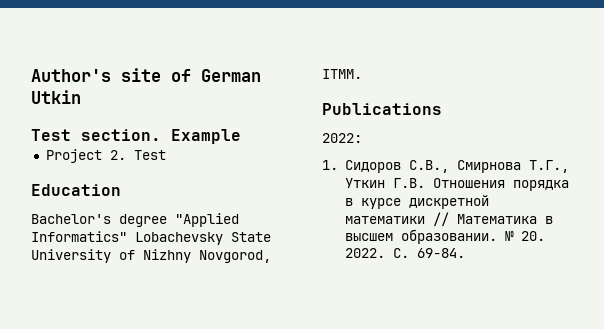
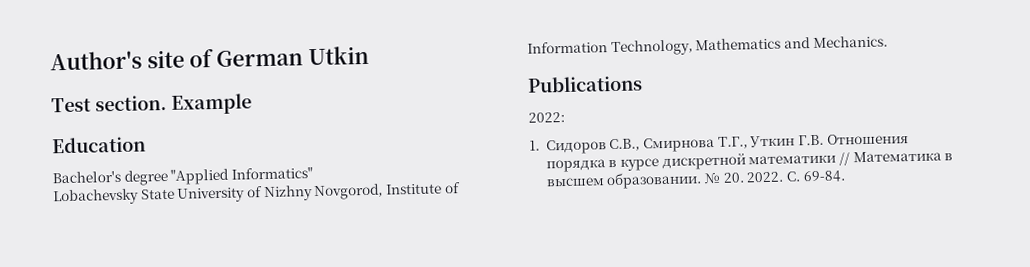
[45,149,166,163] // Project 2. Test -> (252, 104) none
(127, 236) none -> (313, 173) //
[322,69,362,79] ITMM. -> [384,182,461,195] [527,35,888,57] Institute of Information Technology, Mathematics and Mechanics.

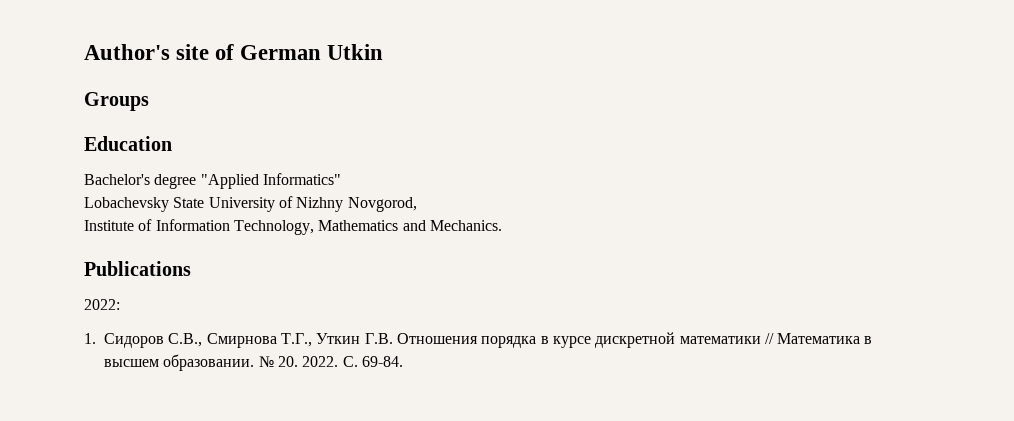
[51,93,252,115] Test section. Example -> [84,92,149,111] Groups
(384, 192) none -> (417, 204) //

